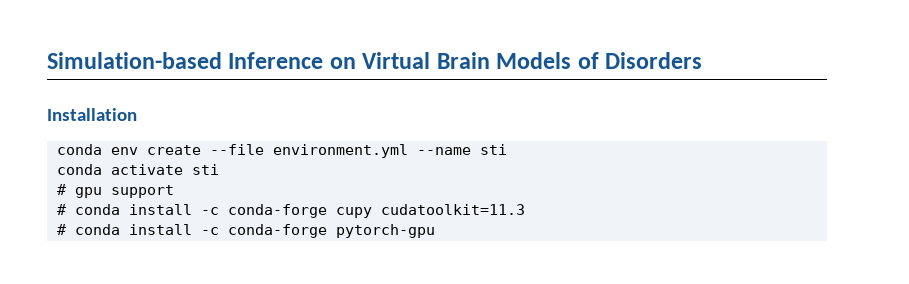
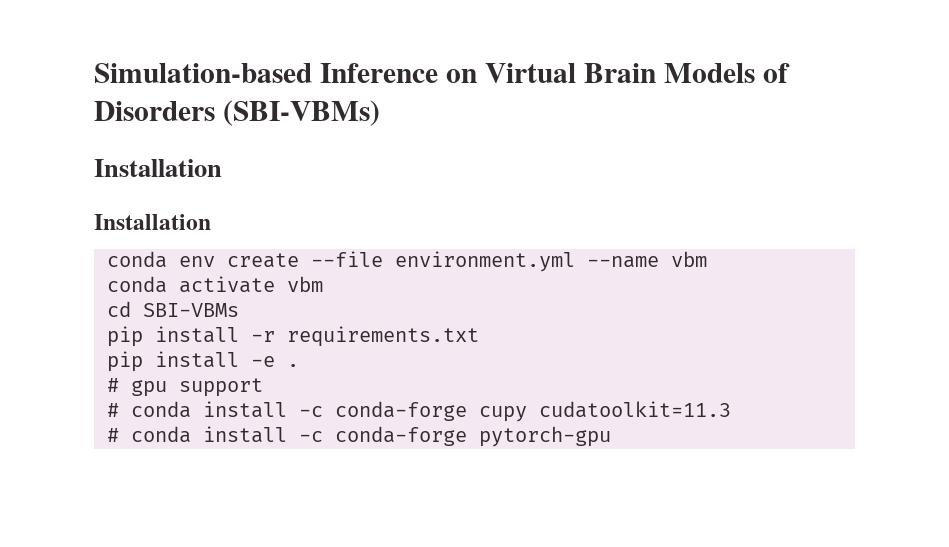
(703, 60) none -> [222,100,380,126] [94,159,222,177] (SBI-VBMs) // Installation
[479,144,507,155] sti -> [670,251,707,267] vbm
[191,164,219,175] sti -> [286,276,323,292] [106,301,239,317] [106,326,479,347] [106,351,299,372] vbm // cd SBI-VBMs // pip install -r requirements.txt // pip install -e .

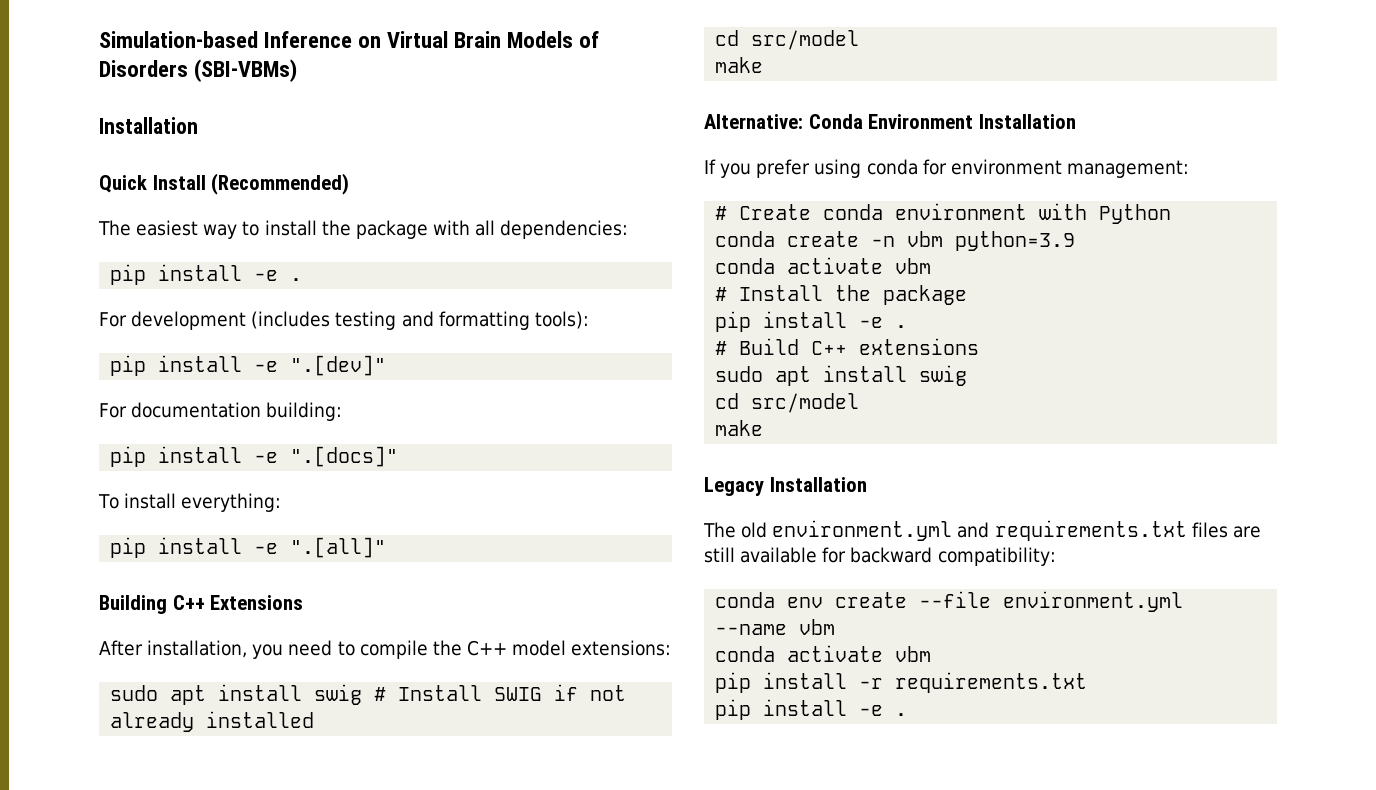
[94,214,211,230] Installation -> [99,173,350,195] [98,220,629,239] [110,264,303,285] [99,311,589,330] [110,355,387,376] [99,402,343,421] [110,446,399,467] [98,493,282,512] [110,537,387,558] [99,595,304,614] [99,640,672,659] [110,684,627,705] [110,711,315,732] [715,30,860,50] [715,57,764,73] [704,114,1076,129] [704,159,1189,178] [715,203,1172,224] [715,231,1076,251] [715,257,932,274] [715,285,968,305] [715,311,908,332] [715,338,980,355] [715,365,968,386] [715,393,860,413] [715,420,764,436] [704,477,867,496] [703,520,1261,541] [704,547,1056,566] Quick Install (Recommended) // The easiest way to install the package with all dependencies: // pip install -e . // For development (includes testing and formatting tools): // pip install -e ".[dev]" // For documentation building: // pip install -e ".[docs]" // To install everything: // pip install -e ".[all]" // Building C++ Extensions // After installation, you need to compile the C++ model extensions: // sudo apt install swig # Install SWIG if not already installed // cd src/model // make // Alternative: Conda Environment Installation // If you prefer using conda for environment management: // # Create conda environment with Python // conda create -n vbm python=3.9 // conda activate vbm // # Install the package // pip install -e . // # Build C++ extensions // sudo apt install swig // cd src/model // make // Legacy Installation // The old environment.yml and requirements.txt files are still available for backward compatibility:
[106,301,239,317] // cd SBI-VBMs -> (932, 654) none
[106,378,263,397] [106,401,731,422] [106,426,611,447] // # gpu support // # conda install -c conda-forge cupy cudatoolkit=11.3 // # conda install -c conda-forge pytorch-gpu -> (908, 714) none

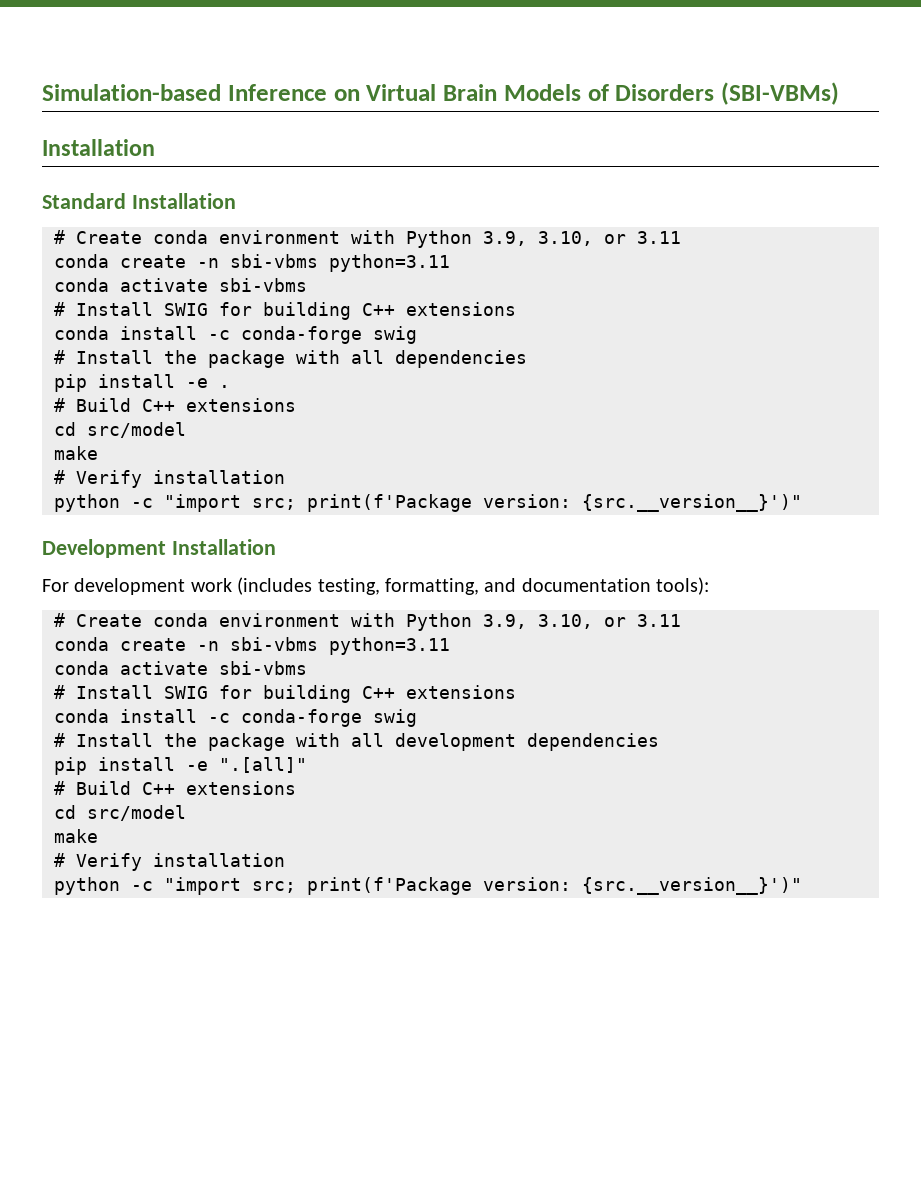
[99,173,350,195] [98,220,629,239] [110,264,303,285] [99,311,589,330] [110,355,387,376] [99,402,343,421] [110,446,399,467] [98,493,282,512] [110,537,387,558] [99,595,304,614] [99,640,672,659] [110,684,627,705] [110,711,315,732] [715,30,860,50] [715,57,764,73] [704,114,1076,129] [704,159,1189,178] [715,203,1172,224] [715,231,1076,251] [715,257,932,274] [715,285,968,305] Quick Install (Recommended) // The easiest way to install the package with all dependencies: // pip install -e . // For development (includes testing and formatting tools): // pip install -e ".[dev]" // For documentation building: // pip install -e ".[docs]" // To install everything: // pip install -e ".[all]" // Building C++ Extensions // After installation, you need to compile the C++ model extensions: // sudo apt install swig # Install SWIG if not already installed // cd src/model // make // Alternative: Conda Environment Installation // If you prefer using conda for environment management: // # Create conda environment with Python // conda create -n vbm python=3.9 // conda activate vbm // # Install the package -> [42,193,236,209] [54,230,681,248] [54,254,450,272] [54,278,307,292] [54,302,516,320] [54,326,417,344] [54,350,527,368] Standard Installation // # Create conda environment with Python 3.9, 3.10, or 3.11 // conda create -n sbi-vbms python=3.11 // conda activate sbi-vbms // # Install SWIG for building C++ extensions // conda install -c conda-forge swig // # Install the package with all dependencies
[715,365,968,386] [715,393,860,413] [715,420,764,436] [704,477,867,496] [703,520,1261,541] [704,547,1056,566] [715,591,1184,612] [715,619,836,635] [715,645,932,662] [715,672,1088,693] [715,699,908,720] sudo apt install swig // cd src/model // make // Legacy Installation // The old environment.yml and requirements.txt files are still available for backward compatibility: // conda env create --file environment.yml --name vbm // conda activate vbm // pip install -r requirements.txt // pip install -e . -> [54,422,186,438] [54,446,98,460] [54,470,285,488] [54,494,802,512] [42,539,276,558] [42,577,710,595] [54,613,681,631] [54,637,450,655] [54,661,307,675] [54,685,516,703] [54,709,417,727] [54,733,659,751] [54,757,307,775] [54,781,296,795] [54,805,186,821] [54,829,98,843] [54,853,285,871] [54,877,802,895] cd src/model // make // # Verify installation // python -c "import src; print(f'Package version: {src.__version__}')" // Development Installation // For development work (includes testing, formatting, and documentation tools): // # Create conda environment with Python 3.9, 3.10, or 3.11 // conda create -n sbi-vbms python=3.11 // conda activate sbi-vbms // # Install SWIG for building C++ extensions // conda install -c conda-forge swig // # Install the package with all development dependencies // pip install -e ".[all]" // # Build C++ extensions // cd src/model // make // # Verify installation // python -c "import src; print(f'Package version: {src.__version__}')"

